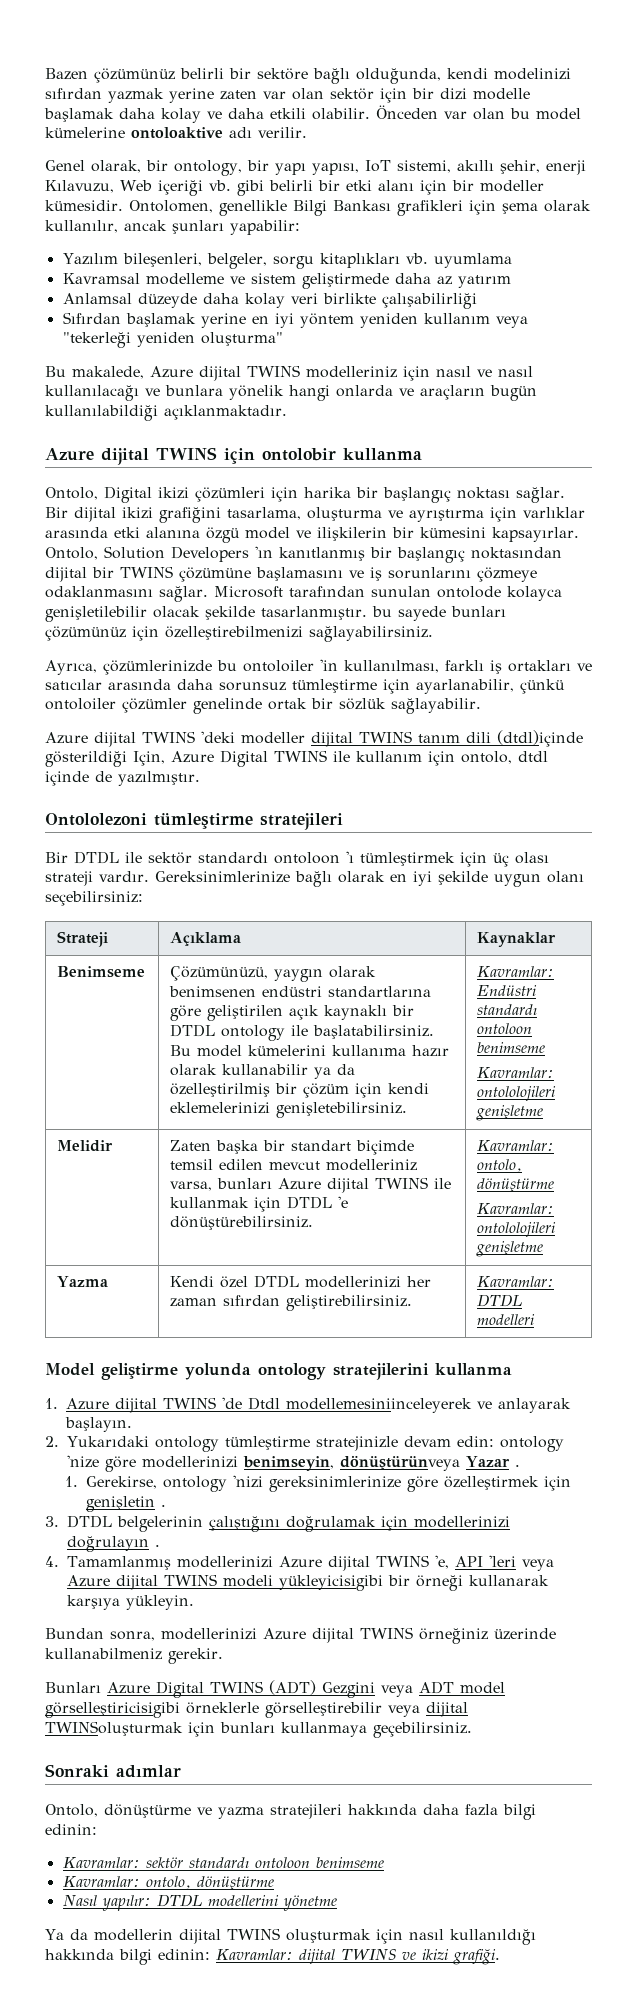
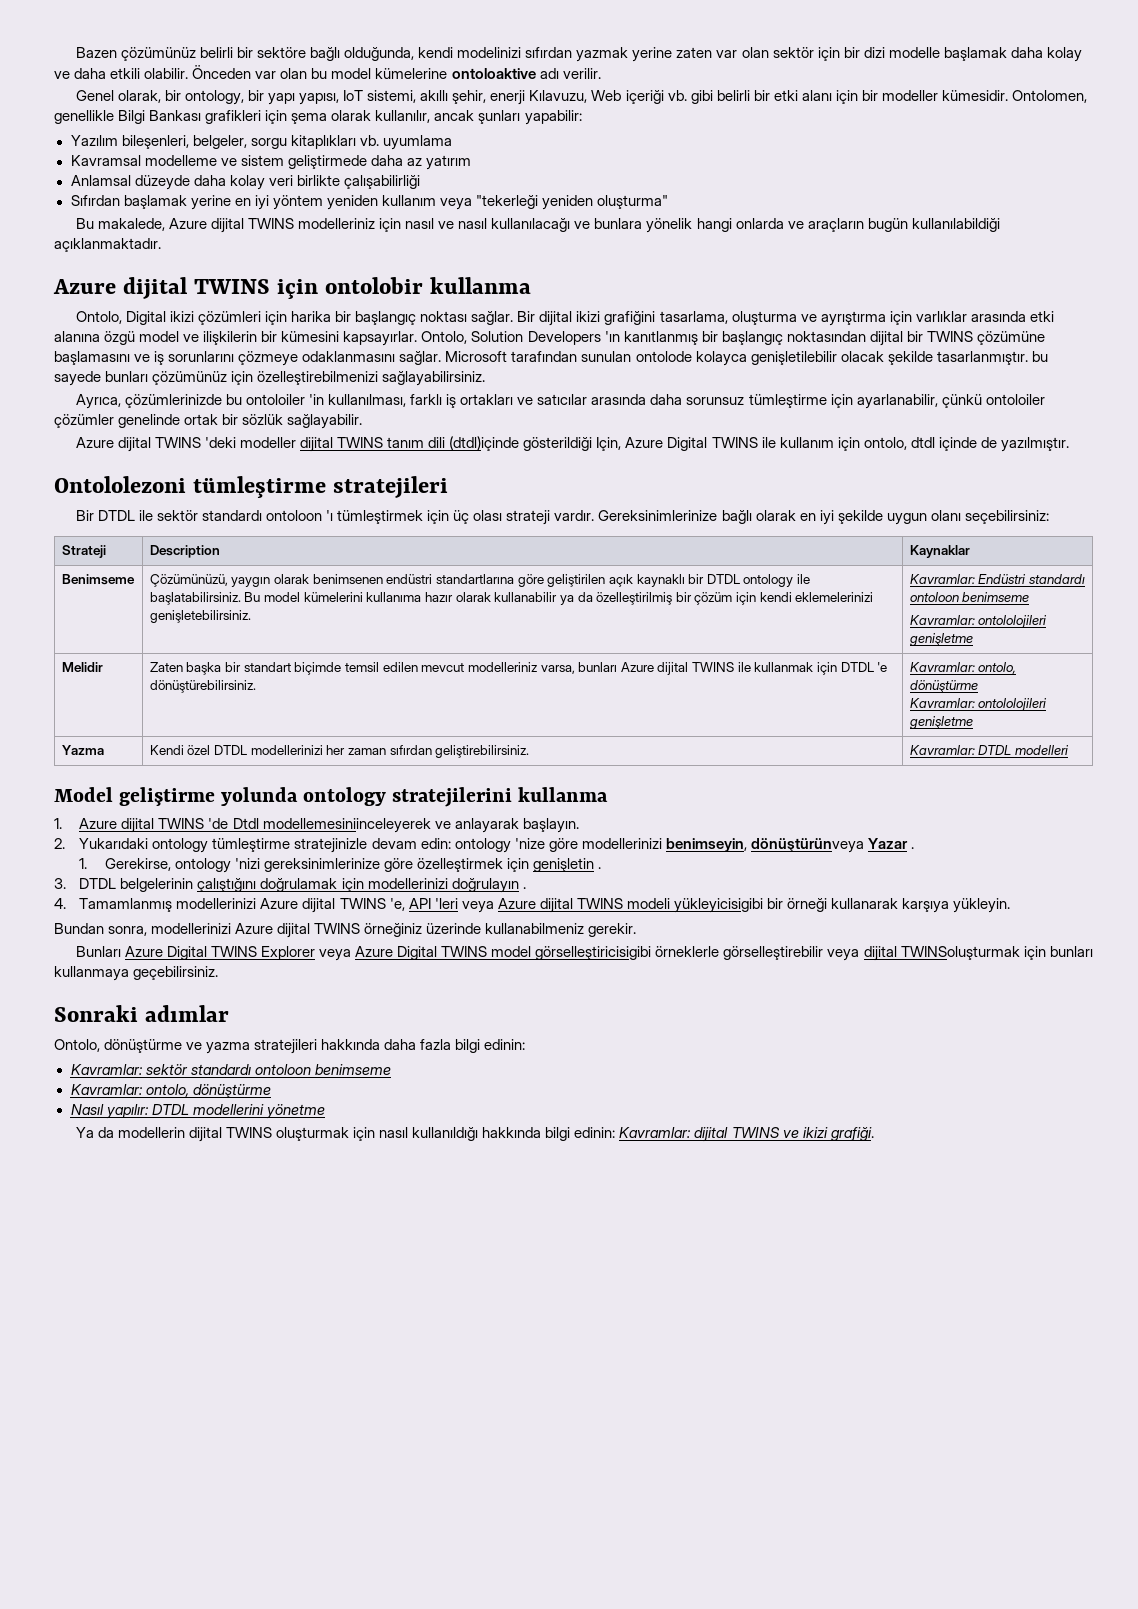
[170,932,242,946] Açıklama -> [149,545,220,558] Description
[269,1680,454,1698] (ADT) Gezgini veya ADT -> [261,946,488,961] Explorer veya Azure Digital TWINS

